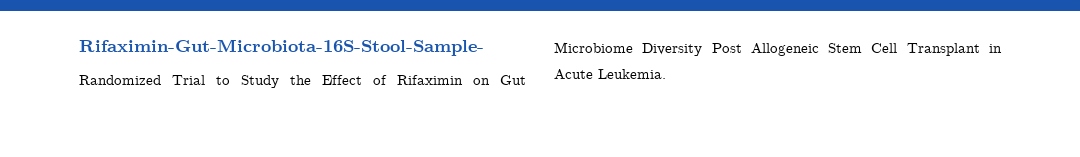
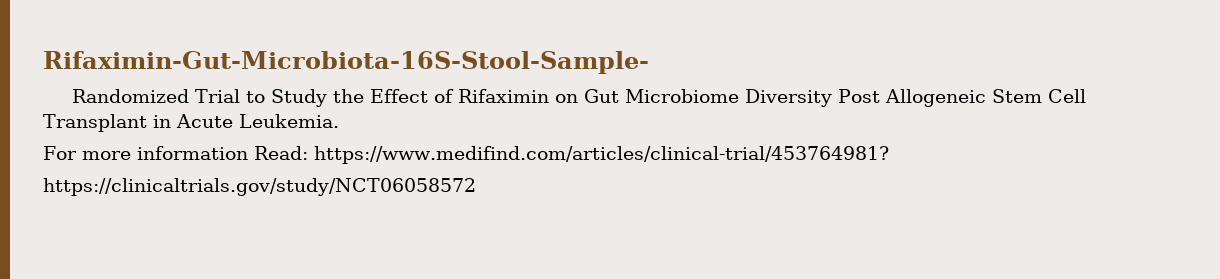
(666, 74) none -> [43,146,889,164] [43,178,476,196] // For more information Read: https://www.medifind.com/articles/clinical-trial/453764981? // https://clinicaltrials.gov/study/NCT06058572

